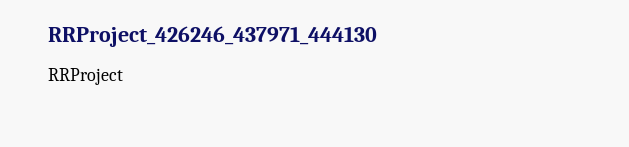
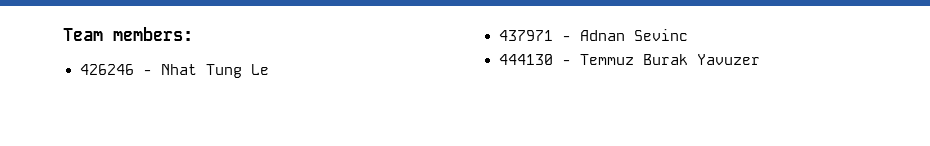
[48,26,377,47] [48,68,123,85] RRProject_426246_437971_444130 // RRProject -> [63,27,193,41] [79,64,269,78] [498,29,688,41] [498,54,760,65] Team members: // 426246 - Nhat Tung Le // 437971 - Adnan Sevinc // 444130 - Temmuz Burak Yavuzer

